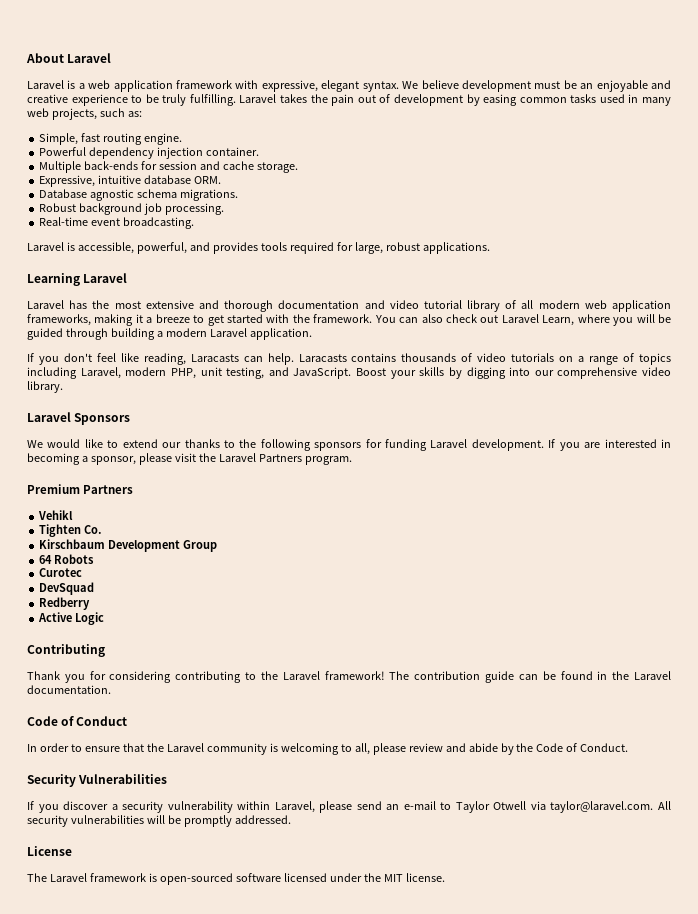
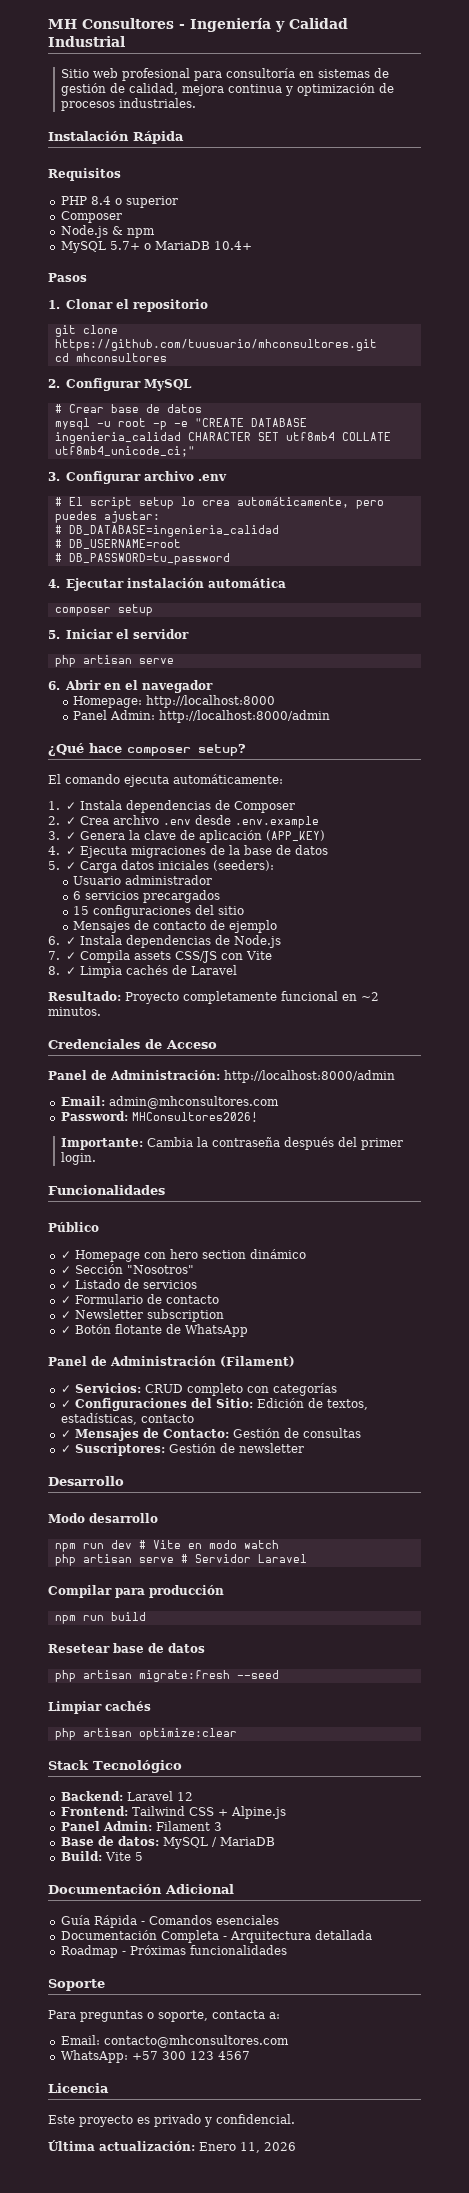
[26,53,112,63] [27,80,671,92] [27,94,671,106] [27,108,142,120] [39,133,183,145] [39,147,260,159] [39,161,298,173] [39,175,222,187] [39,189,239,201] [39,203,225,215] [39,217,195,229] [27,242,490,254] [27,273,128,286] [27,300,671,312] [27,314,672,326] [27,328,312,340] [27,353,671,365] [27,367,671,379] [27,381,63,393] [27,412,131,425] [27,439,672,451] [27,453,352,465] [27,484,134,494] [38,510,74,520] [39,524,103,537] [39,539,218,552] [39,554,95,564] [39,568,83,577] [39,582,95,595] [39,597,91,610] [38,612,105,625] [27,644,105,657] [27,671,672,683] [27,685,111,694] [27,716,128,726] [27,743,629,755] [27,774,168,787] [27,801,671,813] [27,815,291,827] [27,846,72,856] [27,873,445,885] About Laravel // Laravel is a web application framework with expressive, elegant syntax. We believe development must be an enjoyable and creative experience to be truly fulfilling. Laravel takes the pain out of development by easing common tasks used in many web projects, such as: // Simple, fast routing engine. // Powerful dependency injection container. // Multiple back-ends for session and cache storage. // Expressive, intuitive database ORM. // Database agnostic schema migrations. // Robust background job processing. // Real-time event broadcasting. // Laravel is accessible, powerful, and provides tools required for large, robust applications. // Learning Laravel // Laravel has the most extensive and thorough documentation and video tutorial library of all modern web application frameworks, making it a breeze to get started with the framework. You can also check out Laravel Learn, where you will be guided through building a modern Laravel application. // If you don't feel like reading, Laracasts can help. Laracasts contains thousands of video tutorials on a range of topics including Laravel, modern PHP, unit testing, and JavaScript. Boost your skills by digging into our comprehensive video library. // Laravel Sponsors // We would like to extend our thanks to the following sponsors for funding Laravel development. If you are interested in becoming a sponsor, please visit the Laravel Partners program. // Premium Partners // Vehikl // Tighten Co. // Kirschbaum Development Group // 64 Robots // Curotec // DevSquad // Redberry // Active Logic // Contributing // Thank you for considering contributing to the Laravel framework! The contribution guide can be found in the Laravel documentation. // Code of Conduct // In order to ensure that the Laravel community is welcoming to all, please review and abide by the Code of Conduct. // Security Vulnerabilities // If you discover a security vulnerability within Laravel, please send an e-mail to Taylor Otwell via taylor@laravel.com. All security vulnerabilities will be promptly addressed. // License // The Laravel framework is open-sourced software licensed under the MIT license. -> [48,18,348,32] [48,36,125,47] [60,68,389,81] [60,83,394,96] [60,98,196,111] [48,131,184,144] [48,168,121,181] [60,196,178,208] [60,211,122,223] [60,225,155,238] [60,241,252,253] [48,273,87,282] [48,299,208,312] [54,325,118,337] [54,339,377,351] [54,353,167,362] [48,378,192,391] [54,404,202,413] [54,418,307,430] [54,432,391,444] [54,446,195,457] [48,471,227,484] [54,497,384,509] [54,511,160,523] [54,525,279,537] [54,539,181,549] [54,553,230,565] [48,578,286,591] [54,604,153,616] [48,629,189,639] [54,655,174,667] [48,680,213,693] [73,695,276,708] [73,710,331,723] [48,743,246,756] [48,774,283,787] [48,800,295,813] [48,815,319,828] [48,830,325,843] [48,845,328,858] [48,860,274,873] [73,875,213,885] [73,890,221,903] [73,905,245,918] [73,920,278,933] [48,935,281,948] [48,950,272,963] [48,965,237,978] [48,991,379,1004] [48,1007,101,1016] [48,1039,217,1049] [48,1070,395,1083] [60,1096,279,1109] [60,1111,258,1122] [60,1137,403,1150] [60,1152,96,1165] [48,1185,165,1195] [48,1222,99,1232] [60,1249,306,1262] [60,1264,194,1274] [60,1279,197,1289] [60,1294,219,1304] [60,1309,224,1322] [60,1324,248,1337] [48,1356,295,1367] [60,1383,337,1396] [60,1398,368,1411] [60,1413,194,1425] [60,1428,361,1441] [60,1443,304,1456] [48,1476,124,1486] [48,1513,158,1523] [54,1540,279,1552] [54,1554,307,1566] [48,1585,224,1598] [54,1612,146,1624] [48,1643,205,1653] [54,1670,279,1682] [48,1701,151,1714] [54,1728,237,1740] [48,1760,182,1773] [60,1791,193,1801] [60,1806,286,1819] [60,1821,222,1831] [60,1836,275,1849] [60,1851,143,1861] [48,1884,234,1894] [60,1915,279,1928] [60,1930,372,1943] [60,1945,287,1958] [48,1979,105,1991] [48,2010,280,2022] [60,2035,289,2048] [60,2050,250,2063] [48,2083,109,2093] [48,2114,295,2127] [48,2140,296,2153] MH Consultores - Ingeniería y Calidad Industrial // Sitio web profesional para consultoría en sistemas de gestión de calidad, mejora continua y optimización de procesos industriales. // Instalación Rápida // Requisitos // PHP 8.4 o superior // Composer // Node.js & npm // MySQL 5.7+ o MariaDB 10.4+ // Pasos // 1. Clonar el repositorio // git clone https://github.com/tuusuario/mhconsultores.git // cd mhconsultores // 2. Configurar MySQL // # Crear base de datos // mysql -u root -p -e "CREATE DATABASE ingenieria_calidad CHARACTER SET utf8mb4 COLLATE utf8mb4_unicode_ci;" // 3. Configurar archivo .env // # El script setup lo crea automáticamente, pero puedes ajustar: // # DB_DATABASE=ingenieria_calidad // # DB_USERNAME=root // # DB_PASSWORD=tu_password // 4. Ejecutar instalación automática // composer setup // 5. Iniciar el servidor // php artisan serve // 6. Abrir en el navegador // Homepage: http://localhost:8000 // Panel Admin: http://localhost:8000/admin // ¿Qué hace composer setup? // El comando ejecuta automáticamente: // 1. ✓ Instala dependencias de Composer // 2. ✓ Crea archivo .env desde .env.example // 3. ✓ Genera la clave de aplicación (APP_KEY) // 4. ✓ Ejecuta migraciones de la base de datos // 5. ✓ Carga datos iniciales (seeders): // Usuario administrador // 6 servicios precargados // 15 configuraciones del sitio // Mensajes de contacto de ejemplo // 6. ✓ Instala dependencias de Node.js // 7. ✓ Compila assets CSS/JS con Vite // 8. ✓ Limpia cachés de Laravel // Resultado: Proyecto completamente funcional en ~2 minutos. // Credenciales de Acceso // Panel de Administración: http://localhost:8000/admin // Email: admin@mhconsultores.com // Password: MHConsultores2026! // Importante: Cambia la contraseña después del primer login. // Funcionalidades // Público // ✓ Homepage con hero section dinámico // ✓ Sección "Nosotros" // ✓ Listado de servicios // ✓ Formulario de contacto // ✓ Newsletter subscription // ✓ Botón flotante de WhatsApp // Panel de Administración (Filament) // ✓ Servicios: CRUD completo con categorías // ✓ Configuraciones del Sitio: Edición de textos, estadísticas, contacto // ✓ Mensajes de Contacto: Gestión de consultas // ✓ Suscriptores: Gestión de newsletter // Desarrollo // Modo desarrollo // npm run dev # Vite en modo watch // php artisan serve # Servidor Laravel // Compilar para producción // npm run build // Resetear base de datos // php artisan migrate:fresh --seed // Limpiar cachés // php artisan optimize:clear // Stack Tecnológico // Backend: Laravel 12 // Frontend: Tailwind CSS + Alpine.js // Panel Admin: Filament 3 // Base de datos: MySQL / MariaDB // Build: Vite 5 // Documentación Adicional // Guía Rápida - Comandos esenciales // Documentación Completa - Arquitectura detallada // Roadmap - Próximas funcionalidades // Soporte // Para preguntas o soporte, contacta a: // Email: contacto@mhconsultores.com // WhatsApp: +57 300 123 4567 // Licencia // Este proyecto es privado y confidencial. // Última actualización: Enero 11, 2026

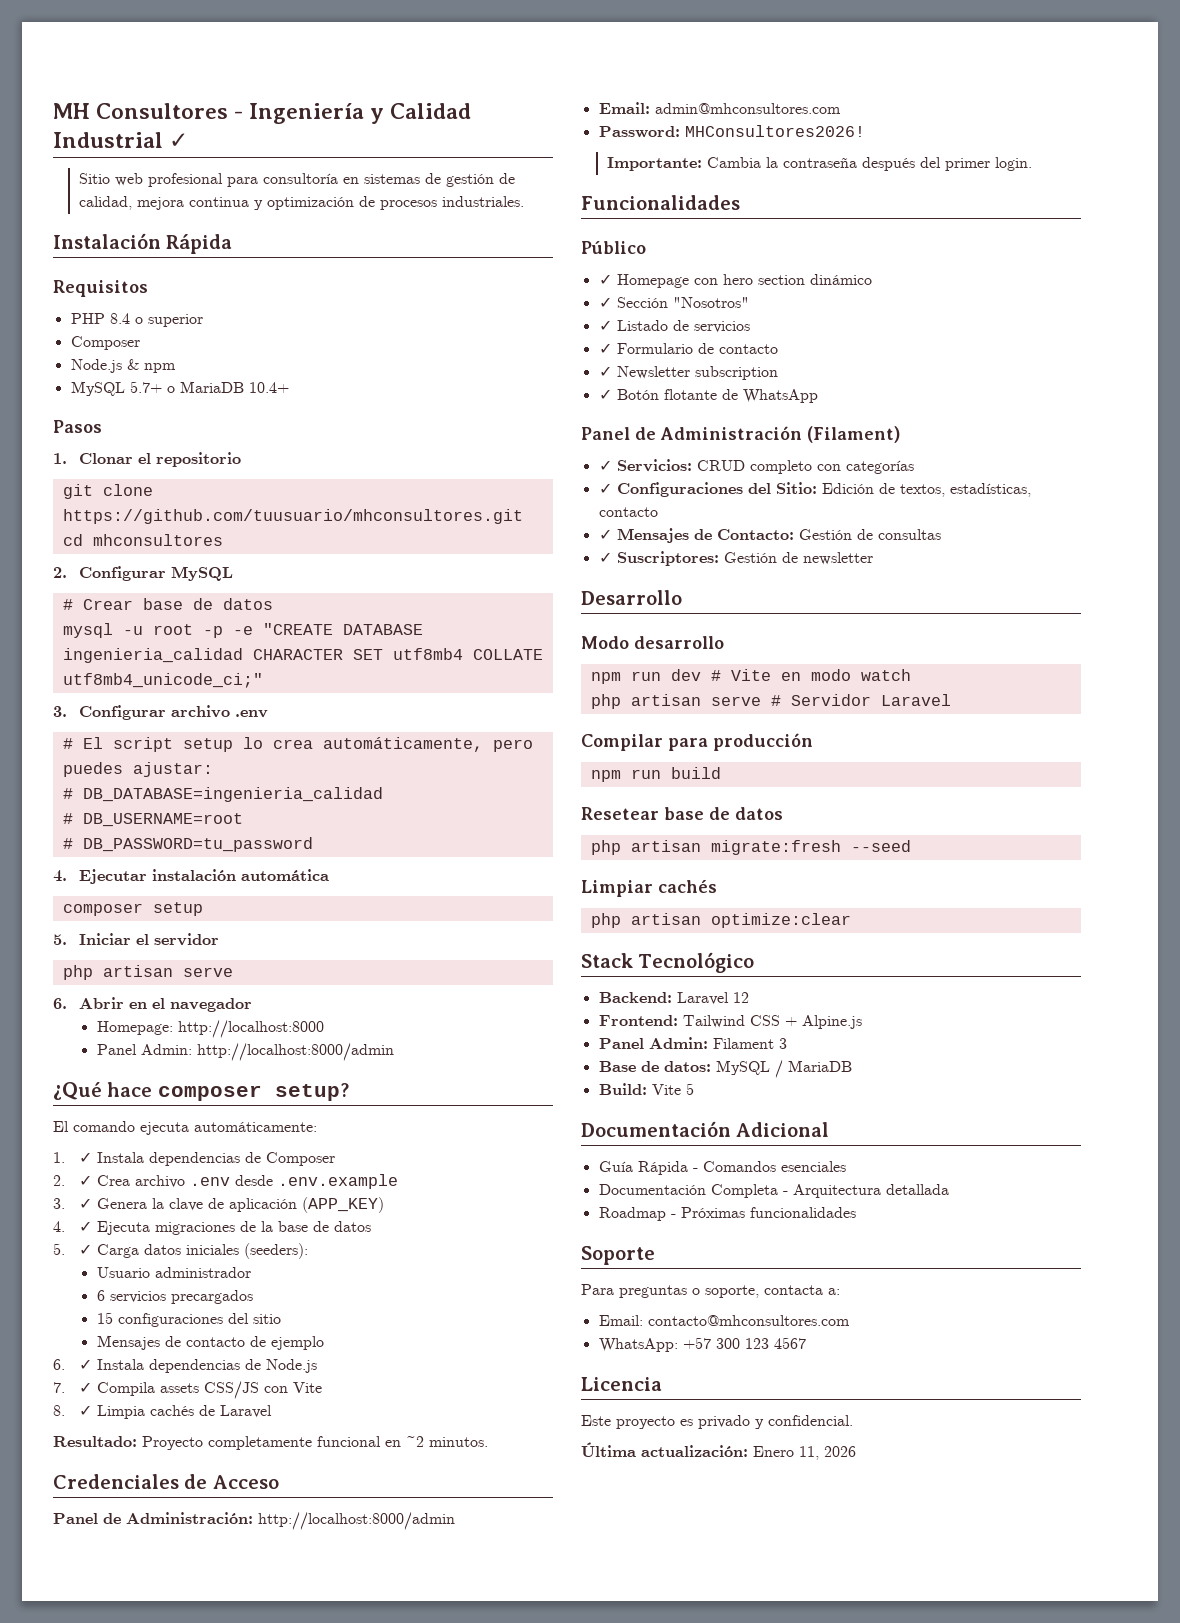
(125, 41) none -> [169,133,189,148] ✓

